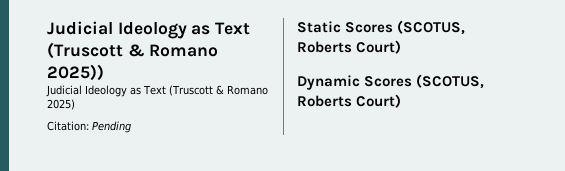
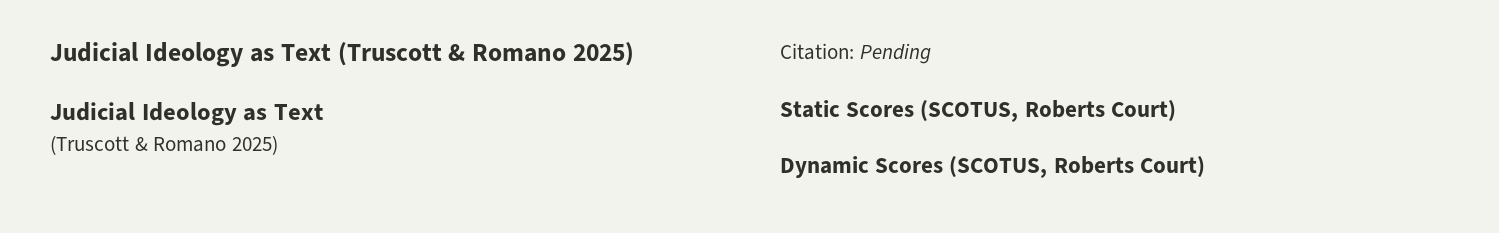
[47,21,251,39] [47,42,219,59] [47,64,104,81] [46,85,166,97] Judicial Ideology as Text (Truscott & Romano 2025)) // Judicial Ideology as Text -> [50,42,635,67] [50,102,323,126] Judicial Ideology as Text (Truscott & Romano 2025) // Judicial Ideology as Text //

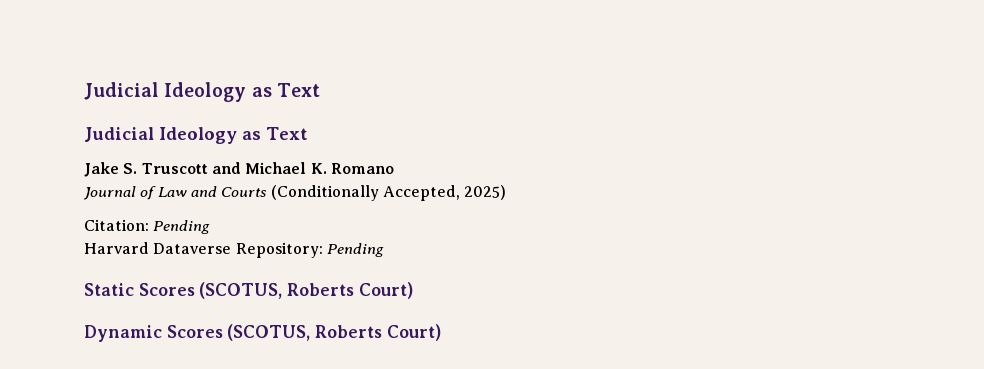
[50,42,635,67] [50,102,323,126] [50,135,227,155] Judicial Ideology as Text (Truscott & Romano 2025) // Judicial Ideology as Text // (Truscott & Romano -> [84,82,320,102] [84,127,308,144] [84,162,394,177] [83,185,460,201] Judicial Ideology as Text // Judicial Ideology as Text // Jake S. Truscott and Michael K. Romano // Journal of Law and Courts (Conditionally Accepted,
(931, 53) none -> [84,242,384,258] // Harvard Dataverse Repository: Pending

